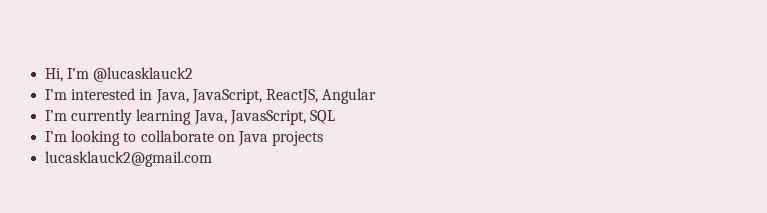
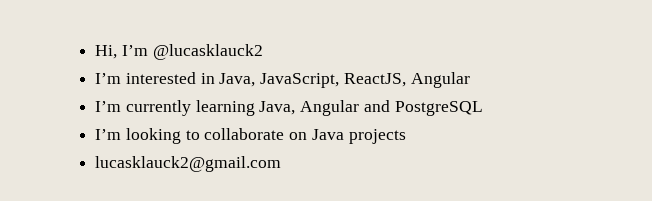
[229,110,335,125] JavasScript, SQL -> [300,100,483,116] Angular and PostgreSQL

